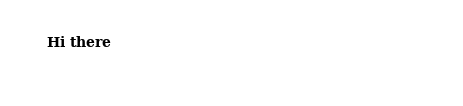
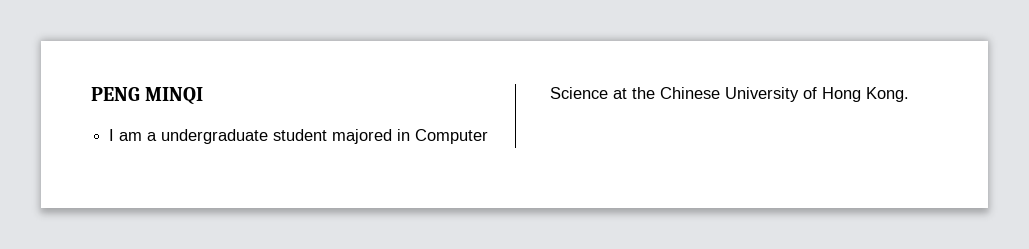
[47,36,111,47] Hi there -> [91,87,204,105] [109,129,489,144] [550,87,910,102] PENG MINQI // I am a undergraduate student majored in Computer Science at the Chinese University of Hong Kong.

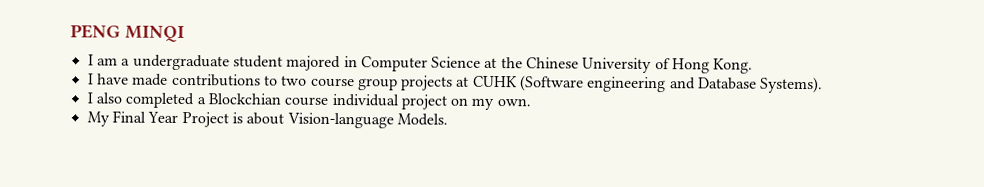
(910, 94) none -> [87,73,824,94] [86,92,531,111] [86,110,448,129] // I have made contributions to two course group projects at CUHK (Software engineering and Database Systems). // I also completed a Blockchian course individual project on my own. // My Final Year Project is about Vision-language Models.

